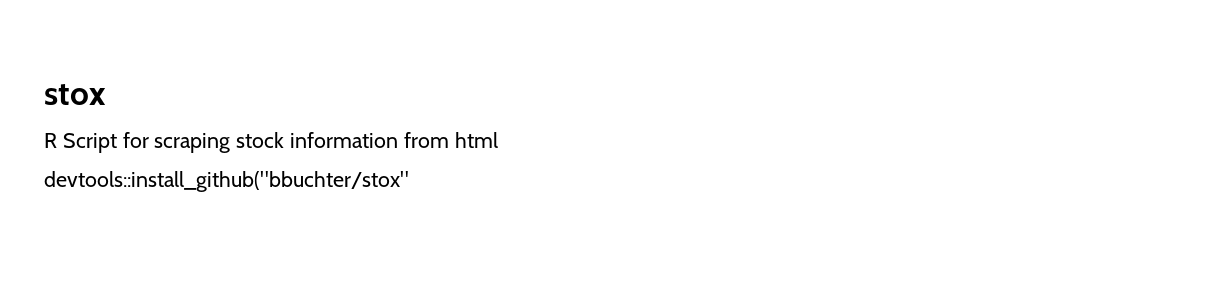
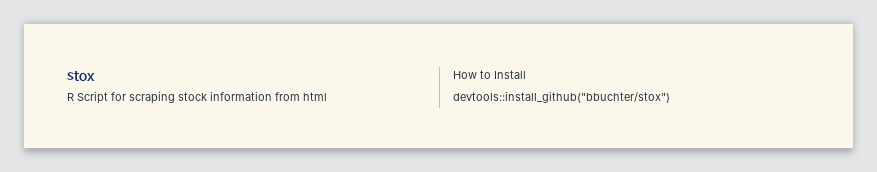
[44,171,409,192] devtools::install_github("bbuchter/stox" -> [453,70,526,79] [453,91,670,103] How to Install // devtools::install_github("bbuchter/stox")

